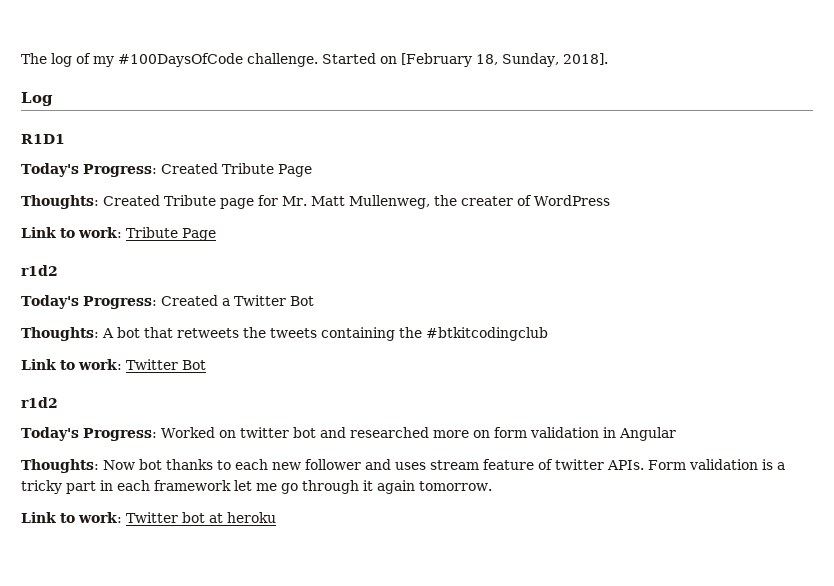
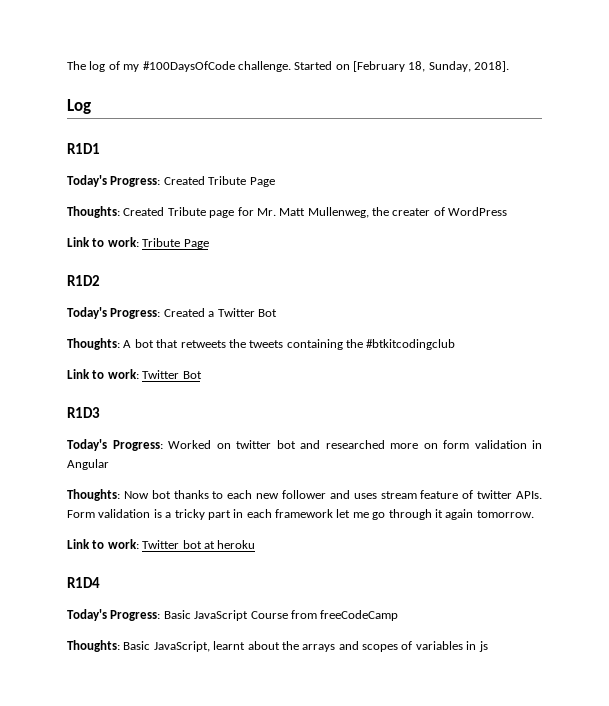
[21,265,58,276] r1d2 -> [67,275,100,286] R1D2
[21,397,58,408] r1d2 -> [67,407,100,418] R1D3
(276, 517) none -> [67,577,100,588] [67,609,399,621] [67,640,488,652] // R1D4 // Today's Progress: Basic JavaScript Course from freeCodeCamp // Thoughts: Basic JavaScript, learnt about the arrays and scopes of variables in js

